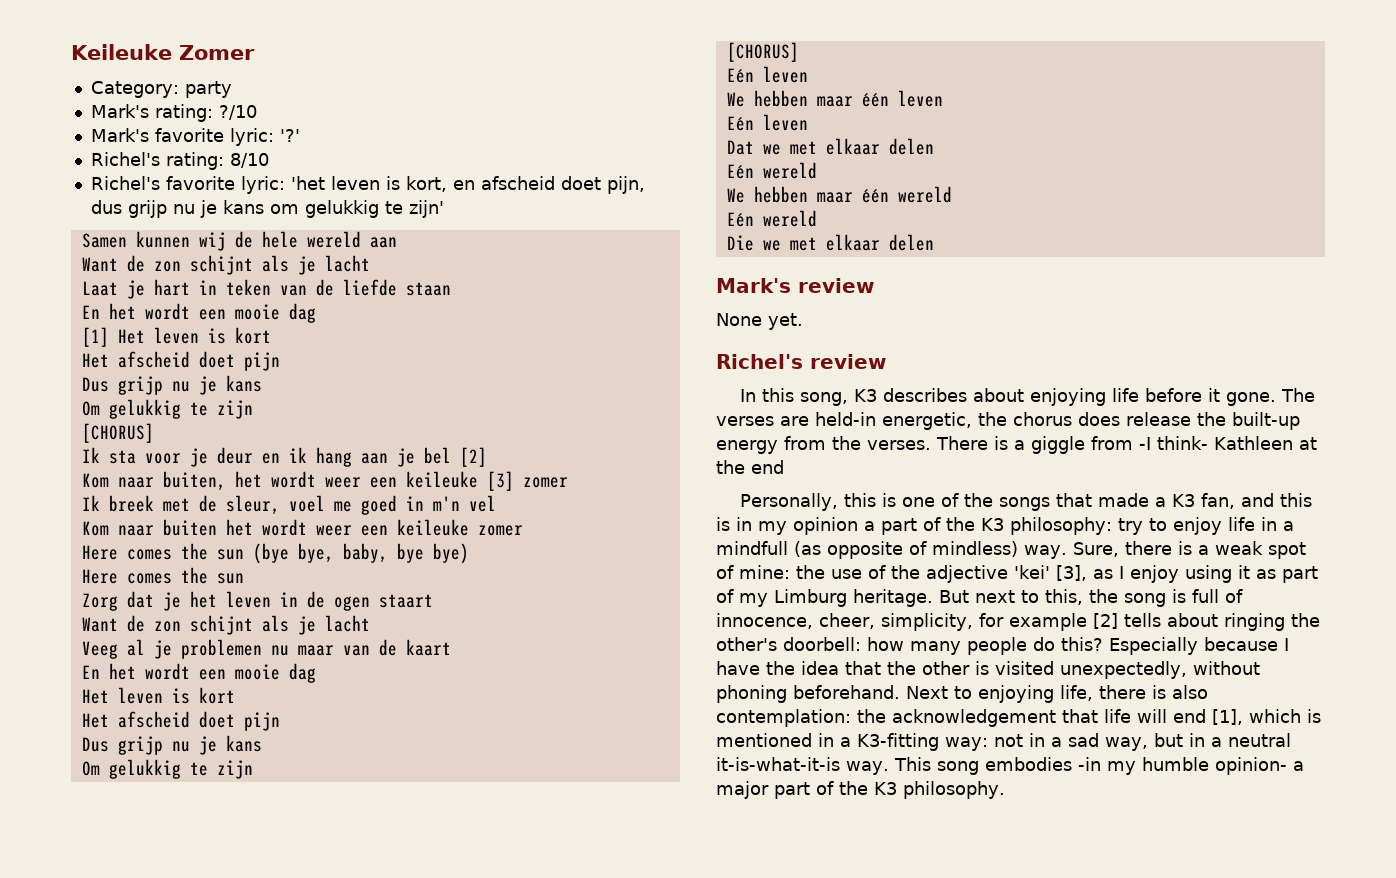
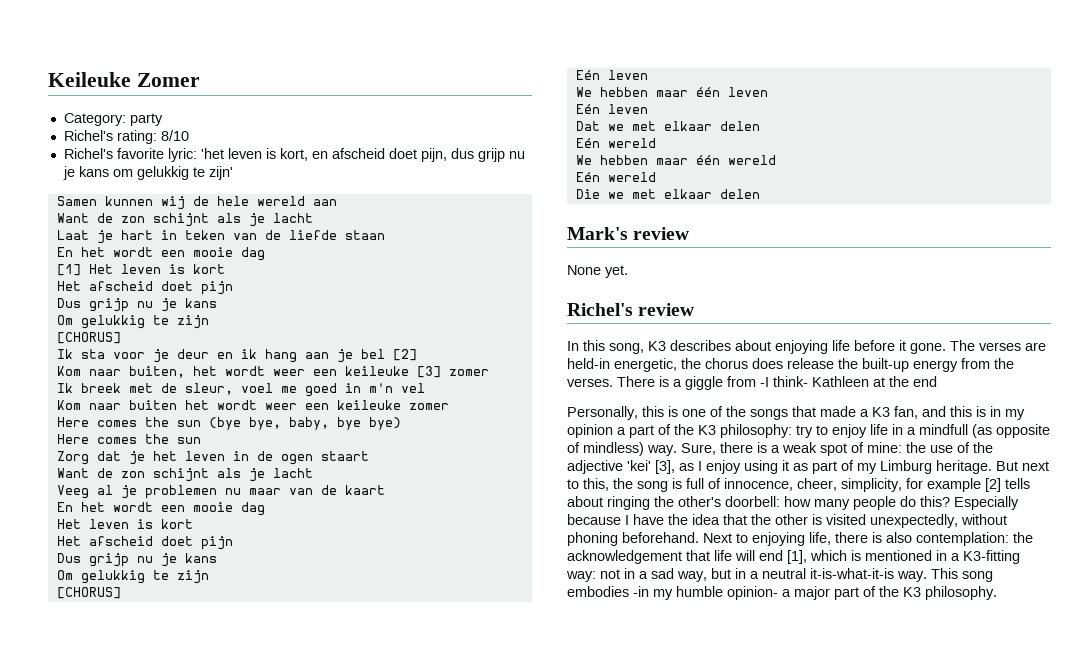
[90,104,257,122] [90,128,300,146] // Mark's rating: ?/10 // Mark's favorite lyric: '?' -> (163, 119) none

